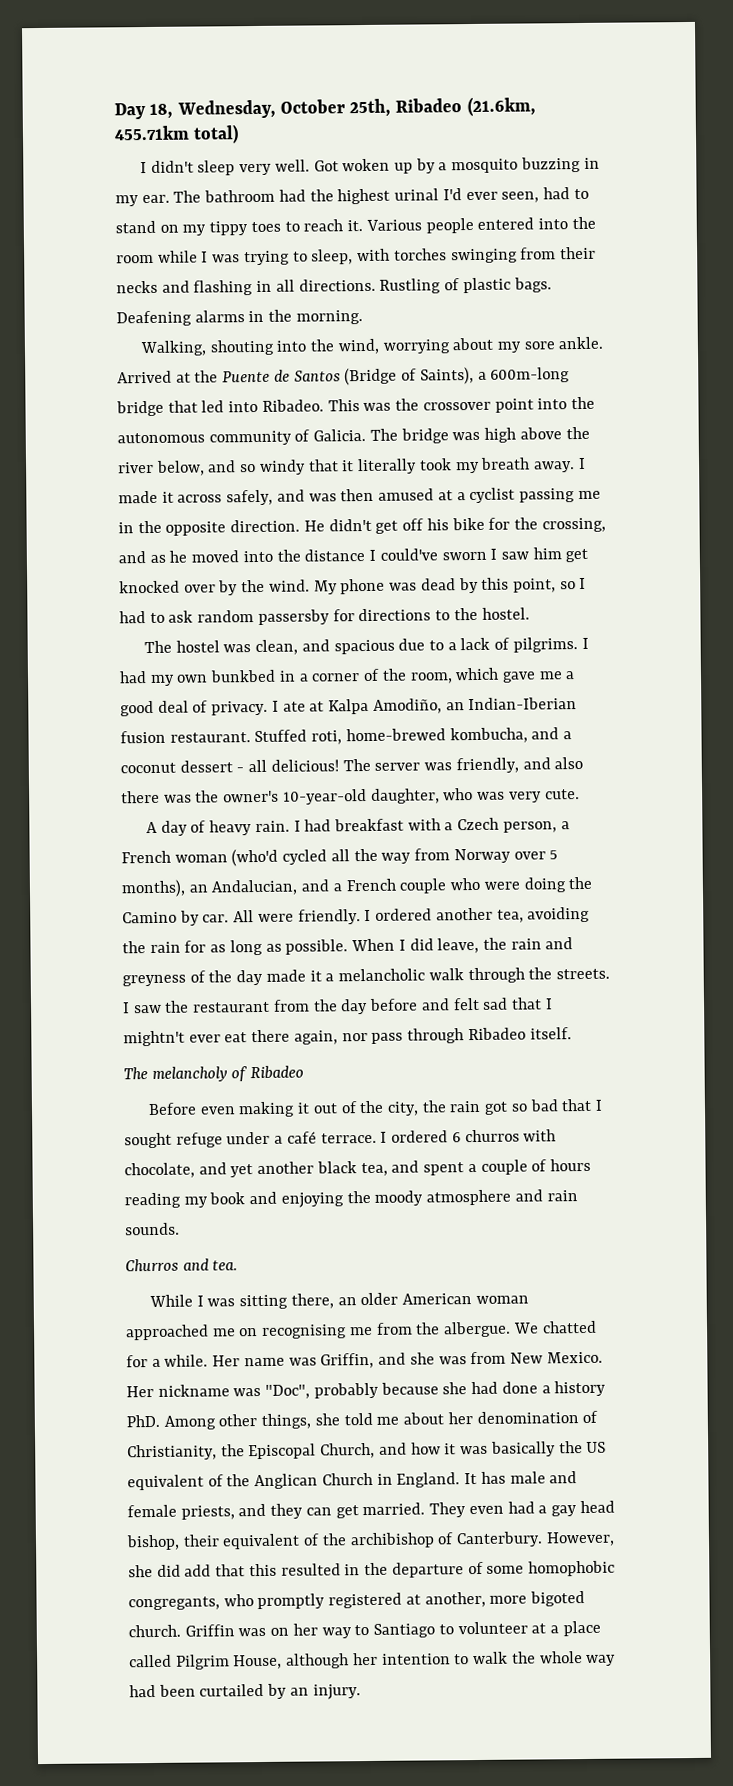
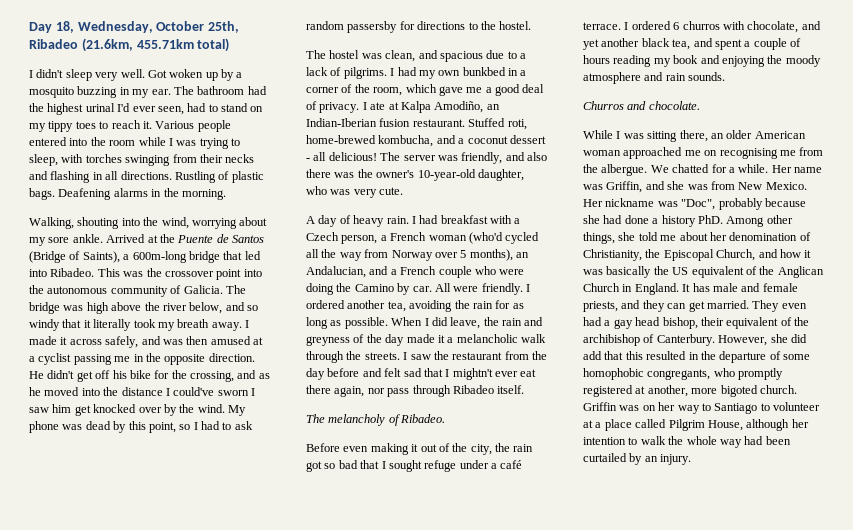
[250,1065,305,1080] Ribadeo -> [400,414,446,423] Ribadeo.
[212,1260,239,1271] tea. -> [648,101,700,110] chocolate.

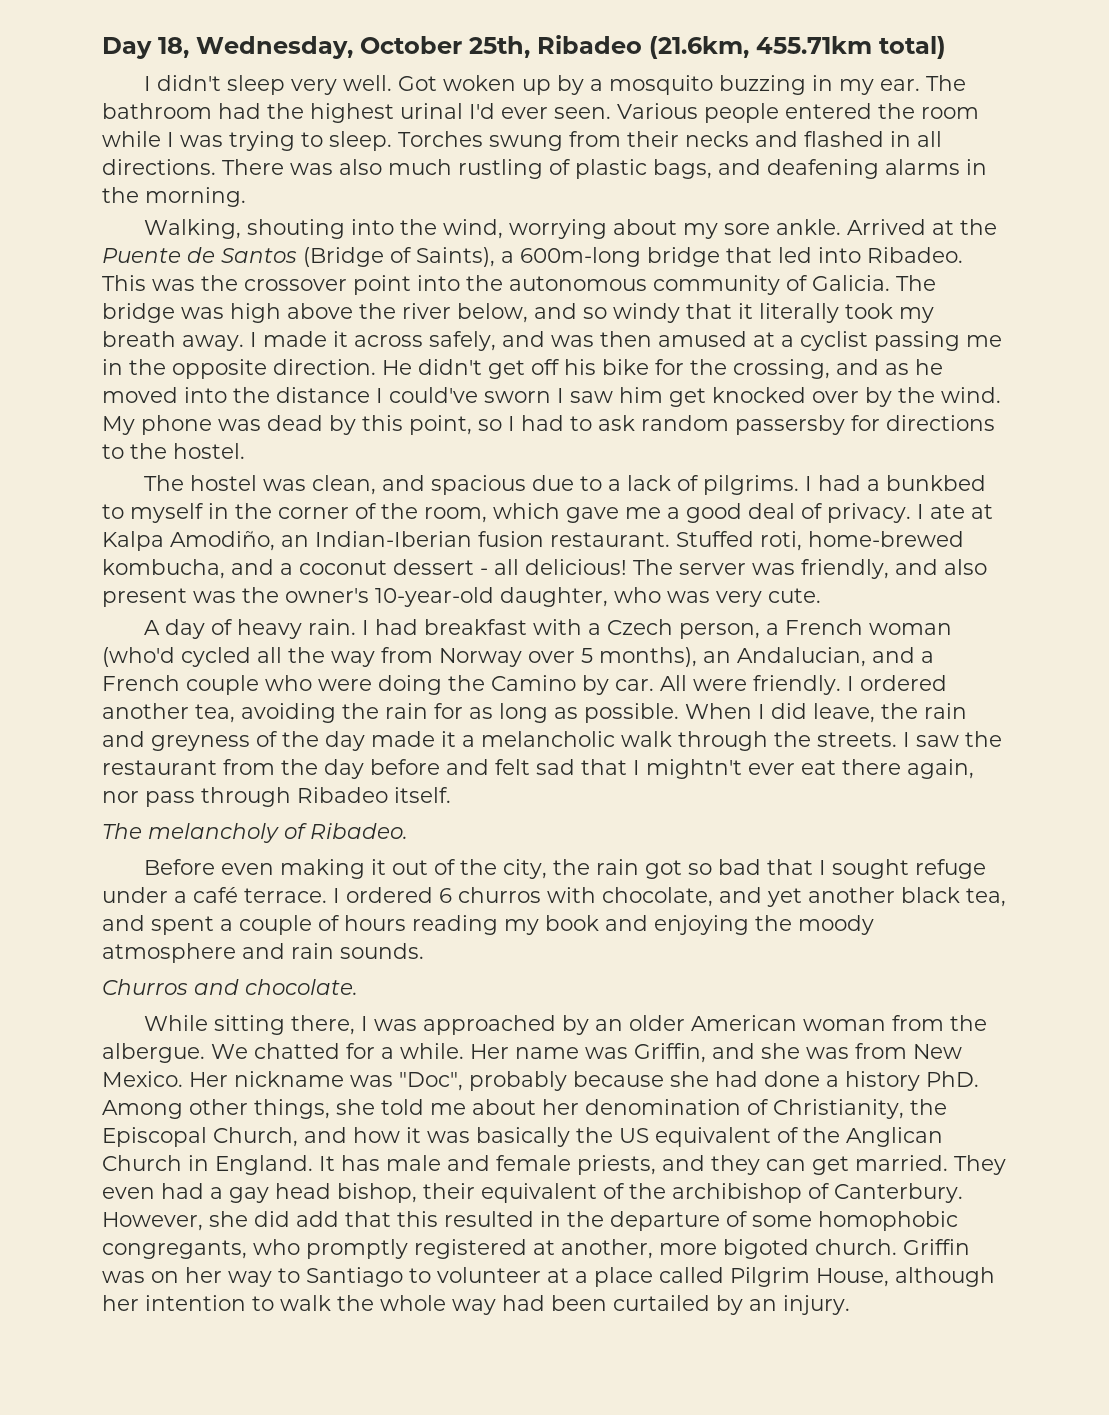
[157,103,264,115] [29,120,152,132] seen, had to stand on my tippy toes to reach it. -> [554,107,611,119] seen.
[69,138,88,146] into -> (872, 111) none
[29,154,171,166] sleep, with torches swinging -> [329,131,563,151] sleep. Torches swung
[50,171,91,183] flashing -> [804,131,884,147] flashed
[174,171,264,183] [29,188,112,200] Rustling of plastic bags. Deafening -> [222,159,879,179] There was also much rustling of plastic bags, and deafening
[418,67,527,79] my own bunkbed in a -> [866,475,986,491] [102,503,272,523] a bunkbed to myself in the
[306,169,331,178] there -> [102,588,187,607] present
[616,130,806,142] [583,147,796,159] I was sitting there, an older American woman approached me on recognising me -> [213,1015,886,1035] sitting there, I was approached by an older American woman

